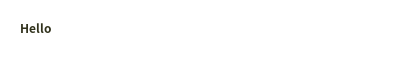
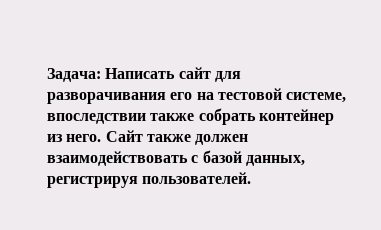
[20,23,52,33] Hello -> [47,67,241,82] [47,88,347,104] [47,108,334,125] [47,130,249,145] [47,150,305,166] [47,172,252,188] Задача: Написать сайт для разворачивания его на тестовой системе, впоследствии также собрать контейнер из него. Сайт также должен взаимодействовать с базой данных, регистрируя пользователей.

